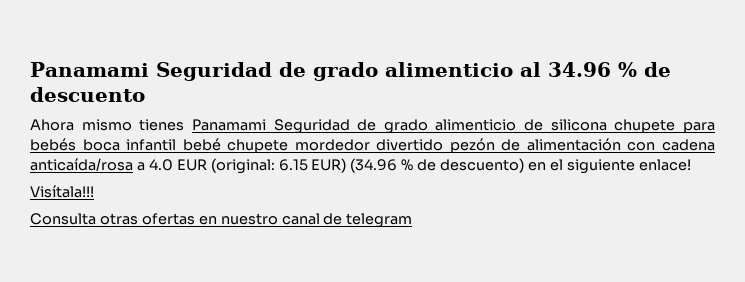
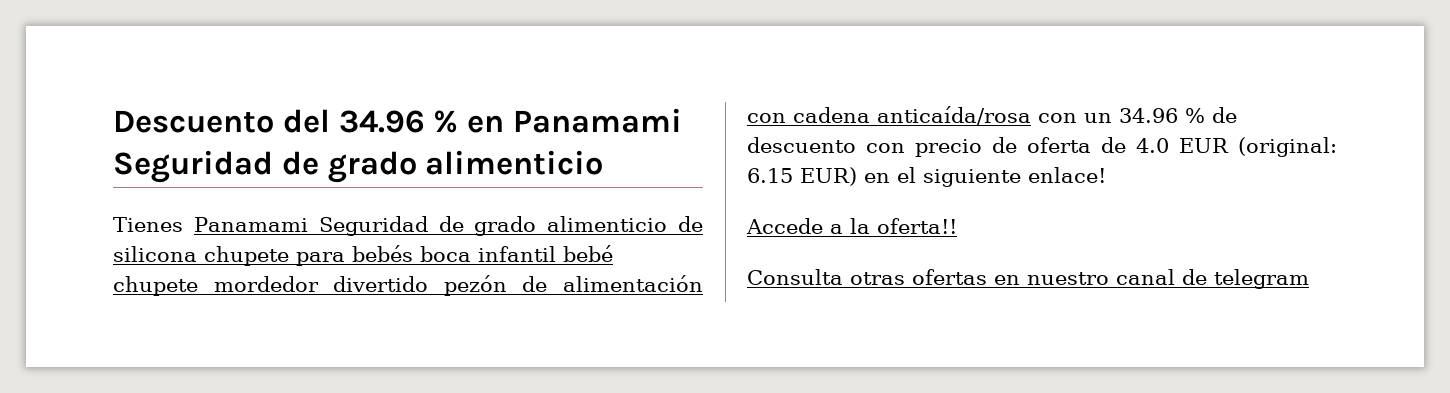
[30,62,671,81] [30,87,145,102] [30,119,185,131] Panamami Seguridad de grado alimenticio al 34.96 % de descuento // Ahora mismo tienes -> [113,108,682,133] [113,150,604,183] [113,217,183,232] Descuento del 34.96 % en Panamami Seguridad de grado alimenticio // Tienes
[136,162,145,171] a -> [1038,107,1237,123] [747,137,1126,157] con un 34.96 % de descuento con precio de oferta de
[350,158,525,173] (34.96 % de descuento) -> (857, 176) none
[30,185,94,198] Visítala!!! -> [746,218,957,234] Accede a la oferta!!

